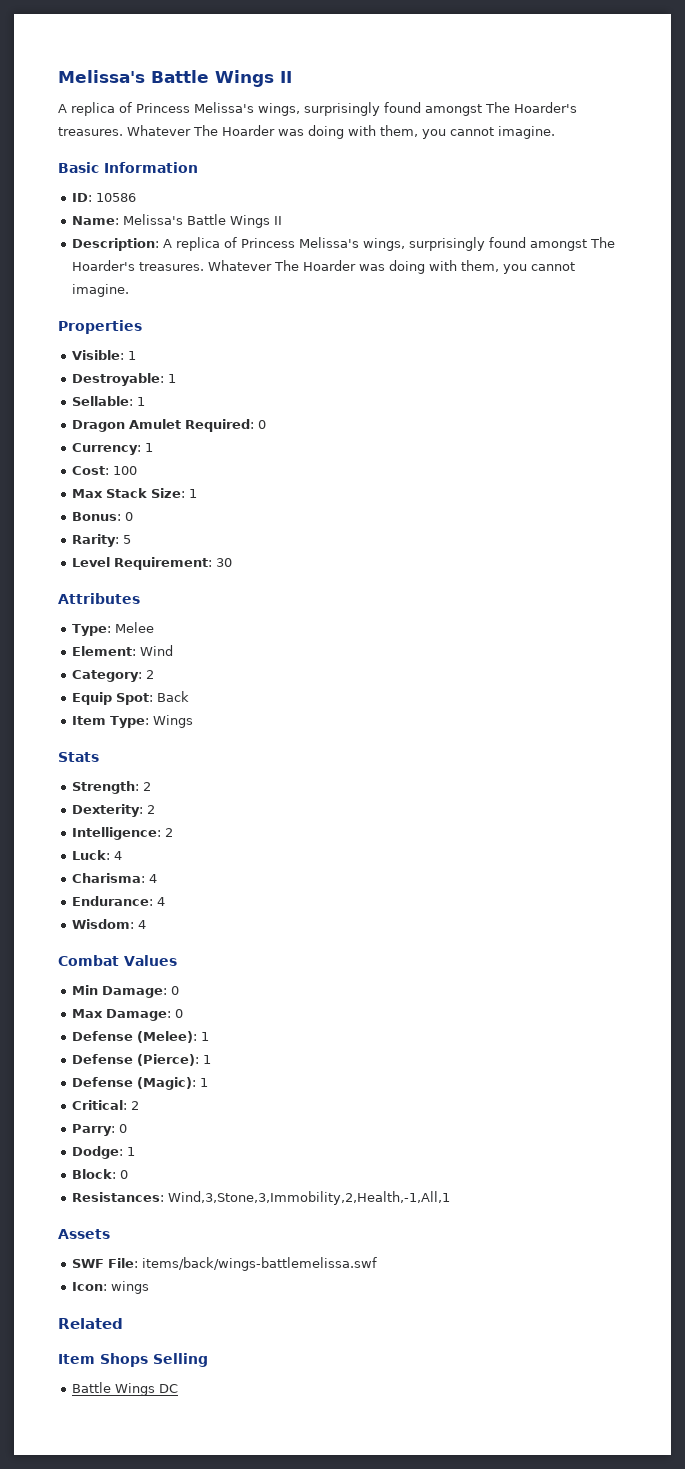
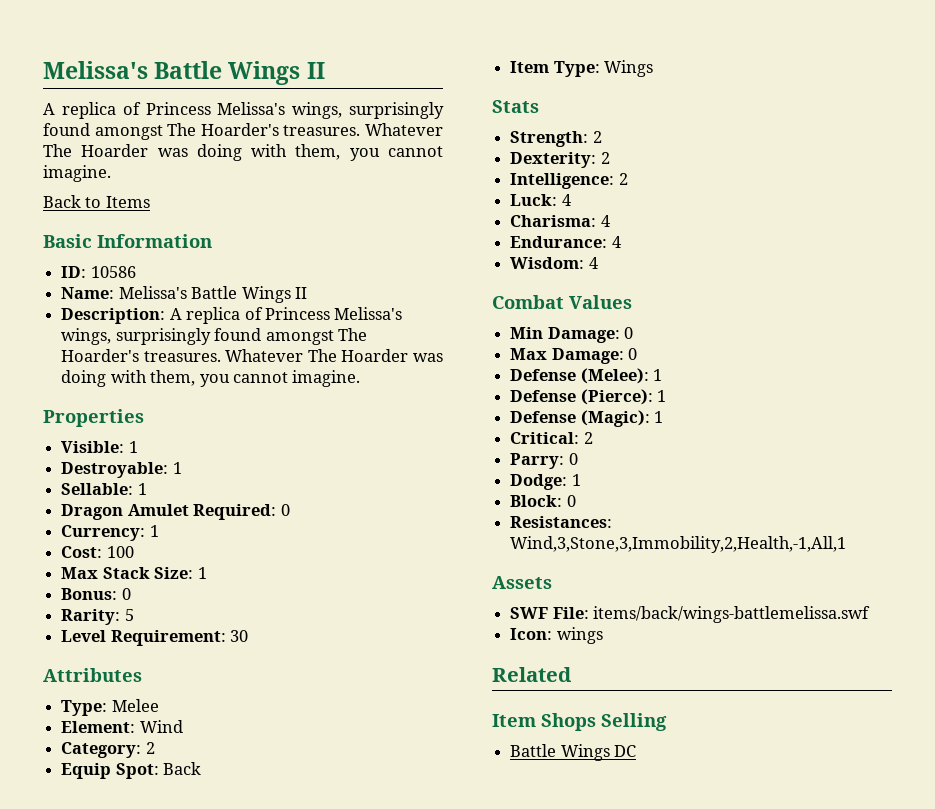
(555, 132) none -> [43,195,150,208] // Back to Items

